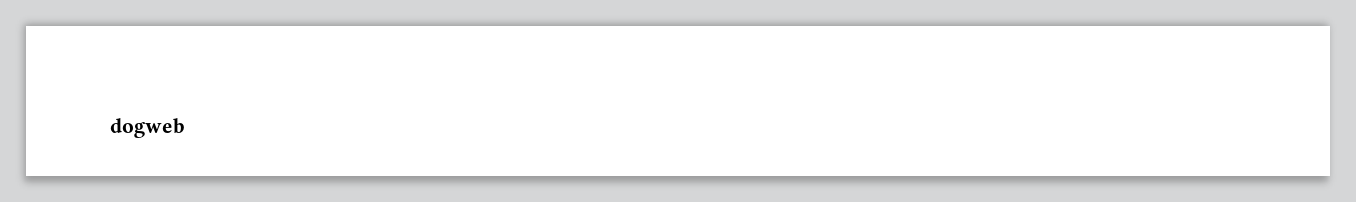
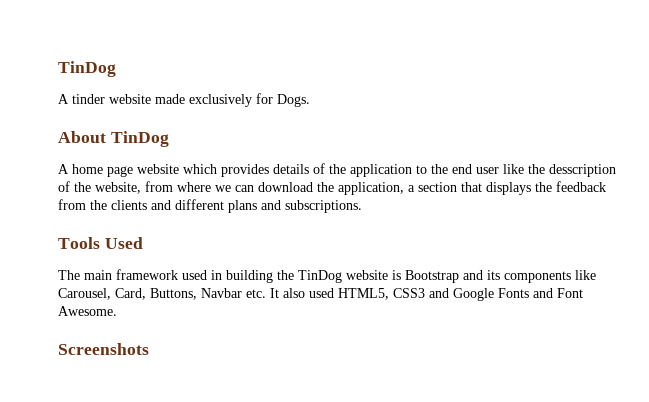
[110,118,185,138] dogweb -> [58,61,116,77] [58,93,310,107] [58,131,169,147] [58,163,616,177] [58,181,606,195] [58,199,362,213] [58,237,143,249] [58,269,596,283] [58,288,583,301] [58,306,117,316] [58,343,149,355] TinDog // A tinder website made exclusively for Dogs. // About TinDog // A home page website which provides details of the application to the end user like the desscription of the website, from where we can download the application, a section that displays the feedback from the clients and different plans and subscriptions. // Tools Used // The main framework used in building the TinDog website is Bootstrap and its components like Carousel, Card, Buttons, Navbar etc. It also used HTML5, CSS3 and Google Fonts and Font Awesome. // Screenshots

